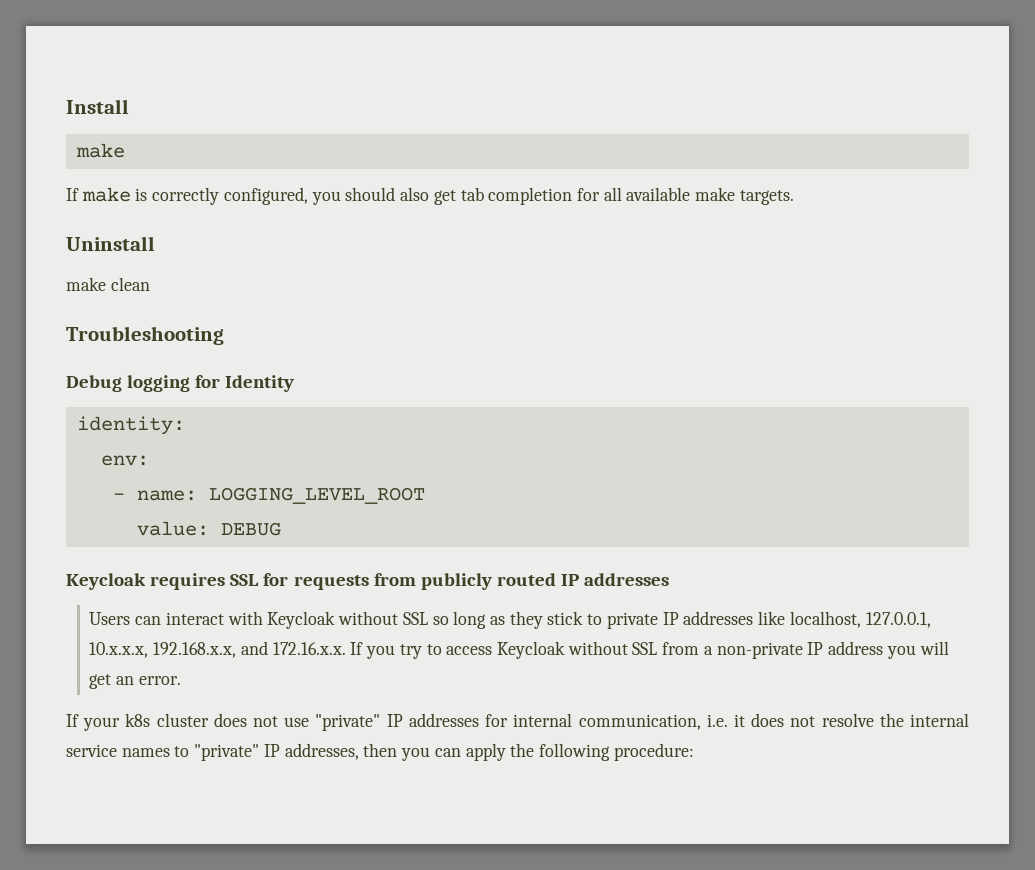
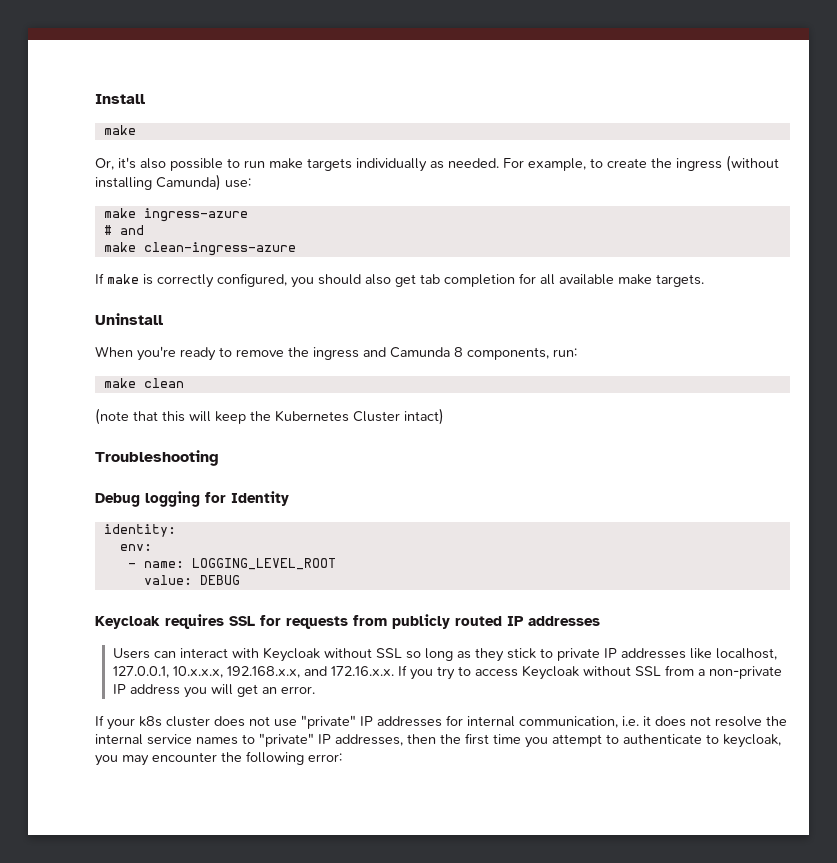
(125, 150) none -> [95,155,779,172] [95,174,251,191] [103,208,248,222] [103,225,144,235] [103,242,296,256] // Or, it's also possible to run make targets individually as needed. For example, to create the ingress (without installing Camunda) use: // make ingress-azure // # and // make clean-ingress-azure
[66,277,150,291] make clean -> [95,346,577,361] [103,378,184,388] [95,408,444,425] When you're ready to remove the ingress and Camunda 8 components, run: // make clean // (note that this will keep the Kubernetes Cluster intact)
[401,743,506,761] you can apply -> [440,733,781,748] [95,752,217,766] the first time you attempt to authenticate to keycloak, you may encounter
[613,743,694,761] procedure: -> [308,753,342,762] error:

